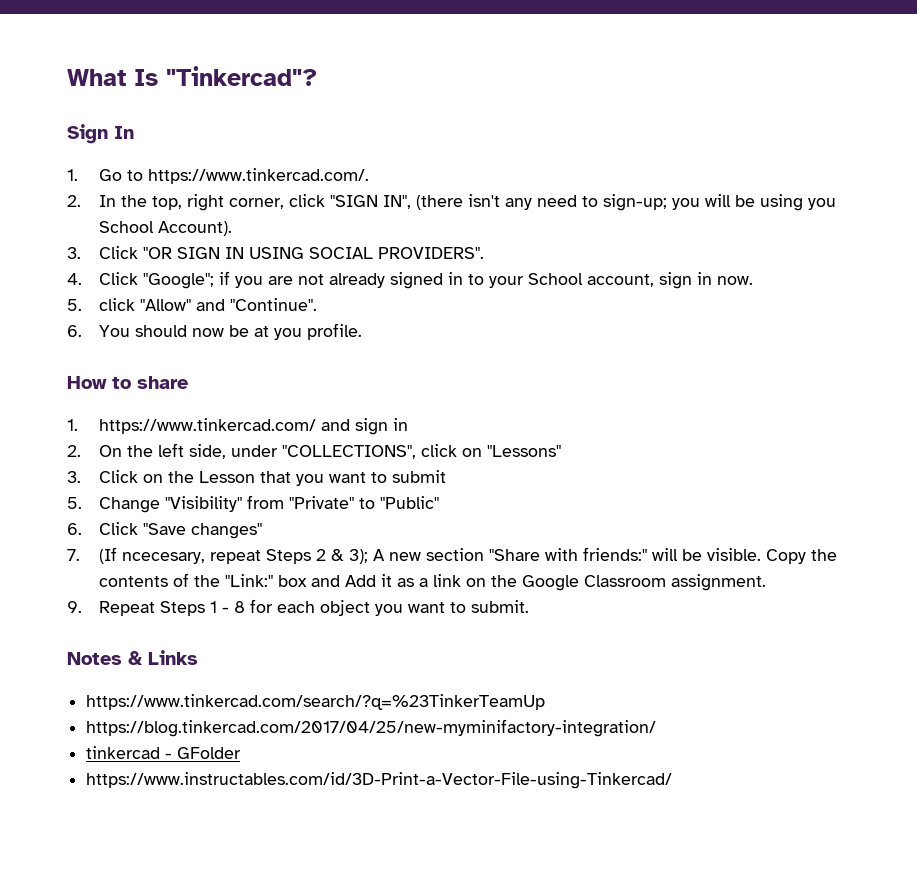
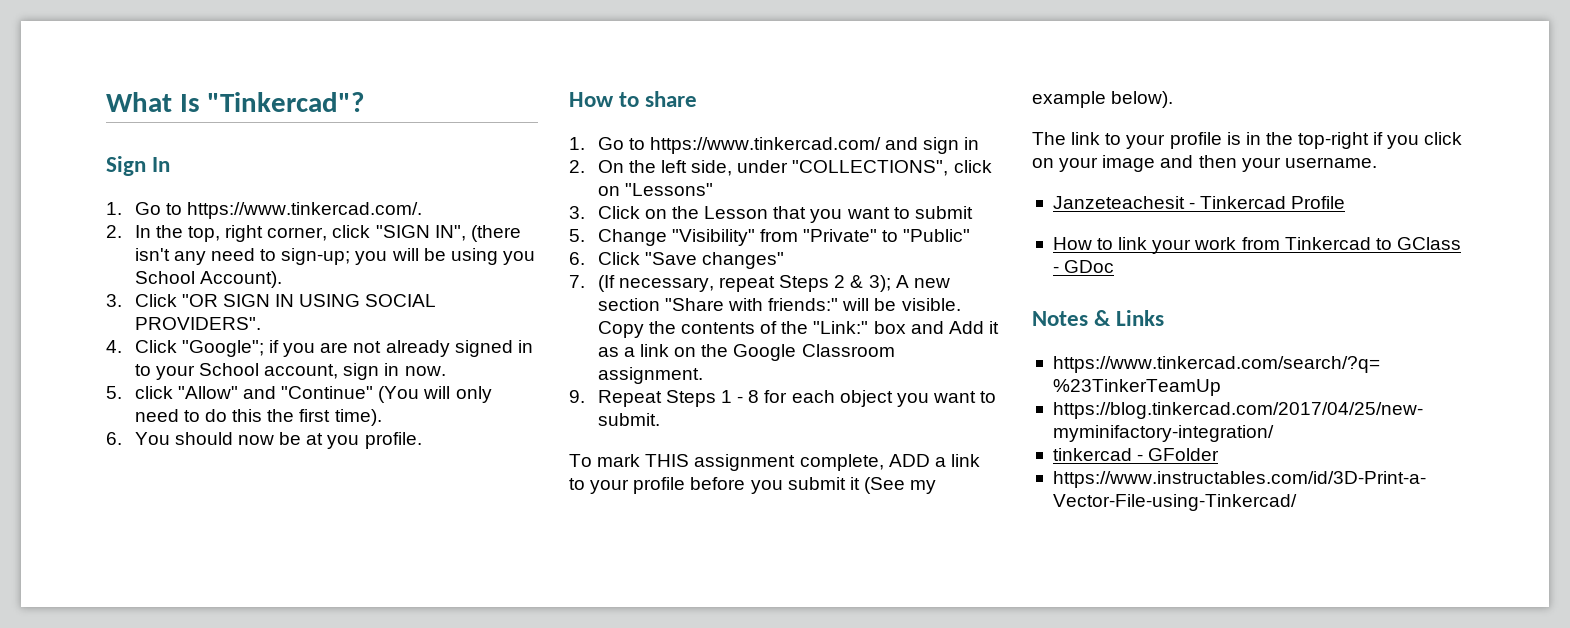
[229,298,317,311] "Continue". -> [281,386,492,403] [134,409,382,426] "Continue" (You will only need to do this the first time).
(78, 425) none -> [597,137,645,150] Go to
[121,552,205,564] ncecesary, -> [618,277,714,292] necessary,
(529, 606) none -> [569,454,980,471] [569,477,937,494] [1032,91,1174,108] [1032,132,1463,149] [1032,155,1377,172] [1052,196,1346,209] [1052,237,1461,254] [1052,260,1115,273] // To mark THIS assignment complete, ADD a link to your profile before you submit it (See my example below). // The link to your profile is in the top-right if you click on your image and then your username. // Janzeteachesit - Tinkercad Profile // How to link your work from Tinkercad to GClass - GDoc

